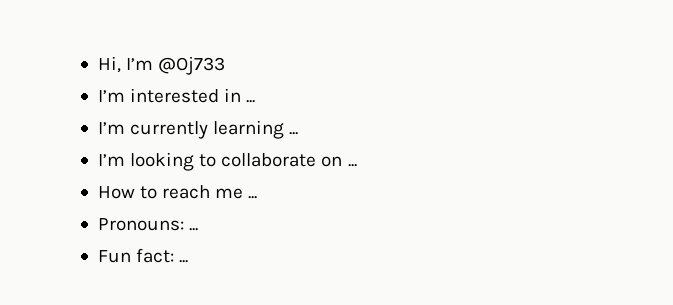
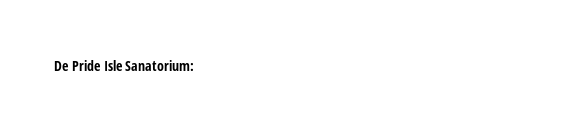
[97,56,226,75] [97,88,256,103] [97,120,299,139] [97,152,357,171] [97,185,258,199] [97,218,199,231] [97,248,189,263] Hi, I’m @Oj733 // I’m interested in ... // I’m currently learning ... // I’m looking to collaborate on ... // How to reach me ... // Pronouns: ... // Fun fact: ... -> [54,60,195,71] De Pride Isle Sanatorium:

